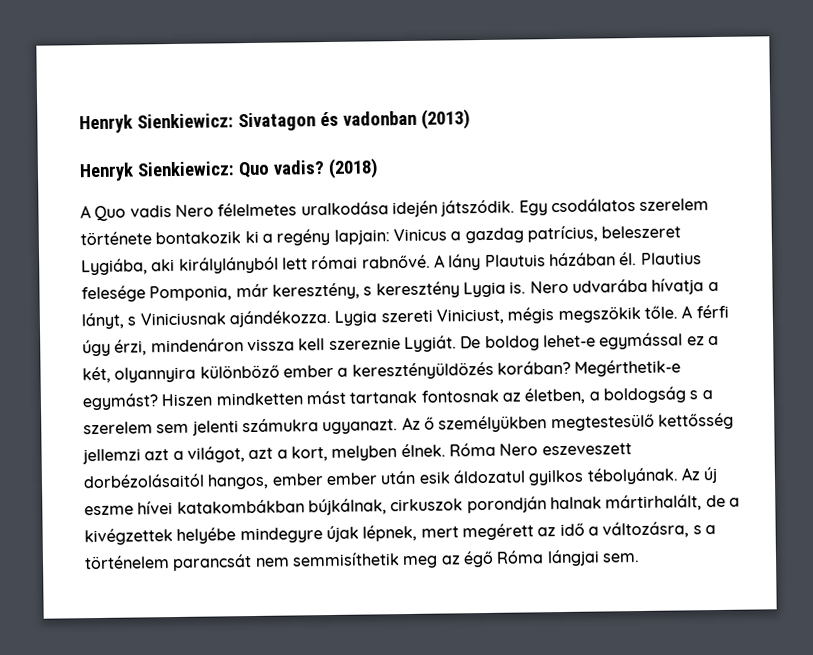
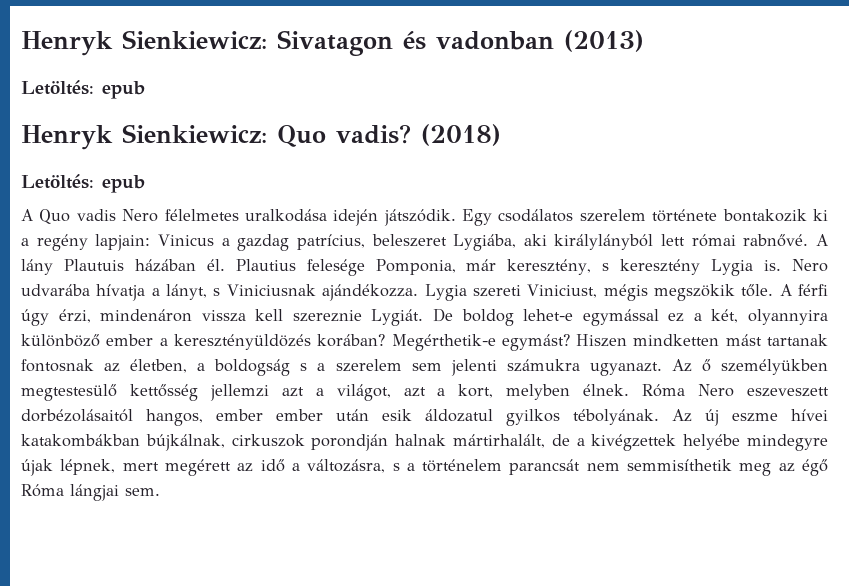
(471, 119) none -> [21,80,145,99] // Letöltés: epub
(379, 169) none -> [21,174,145,193] // Letöltés: epub

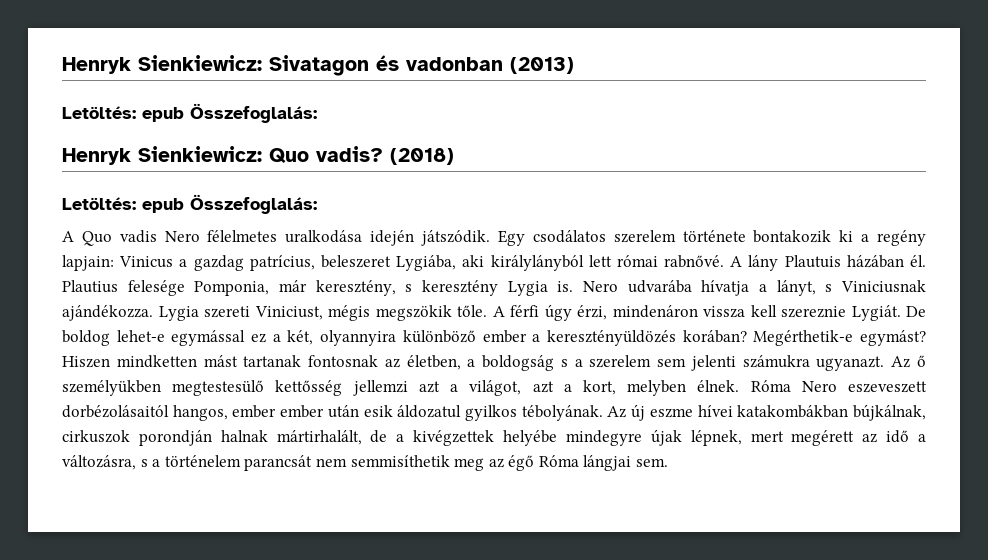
(145, 90) none -> [190,103,317,123] Összefoglalás:
(145, 184) none -> [190,194,317,214] Összefoglalás:

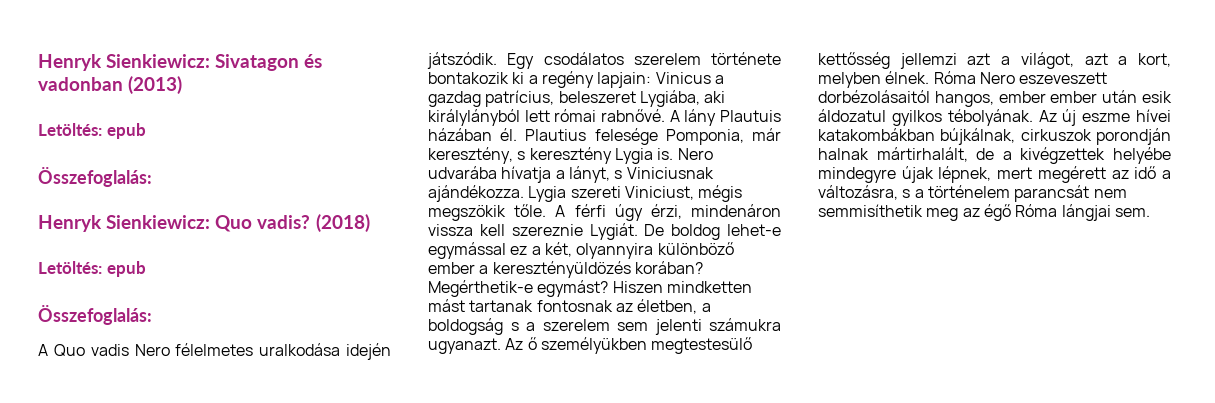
(184, 114) none -> (146, 131) //
(184, 205) none -> (146, 269) //

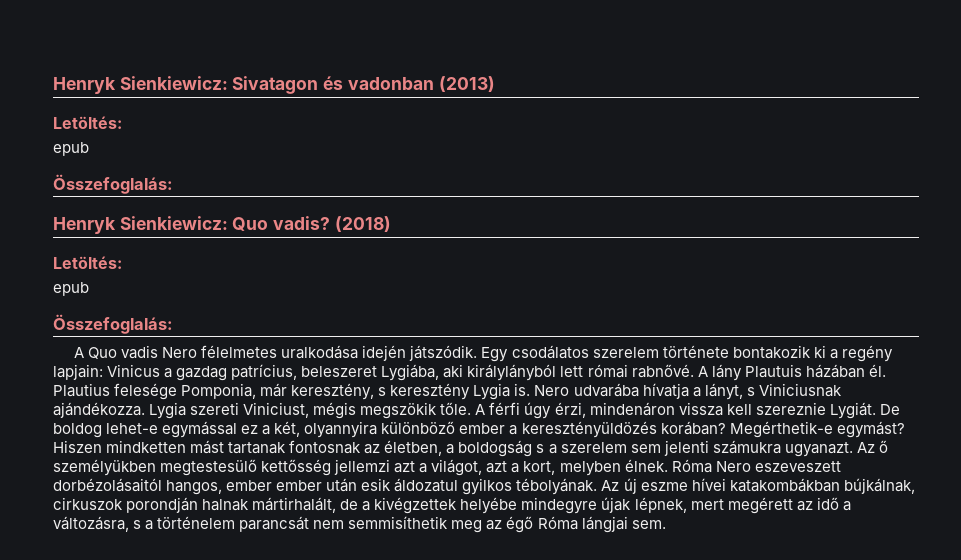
(102, 129) none -> (122, 122) //
(102, 267) none -> (122, 262) //

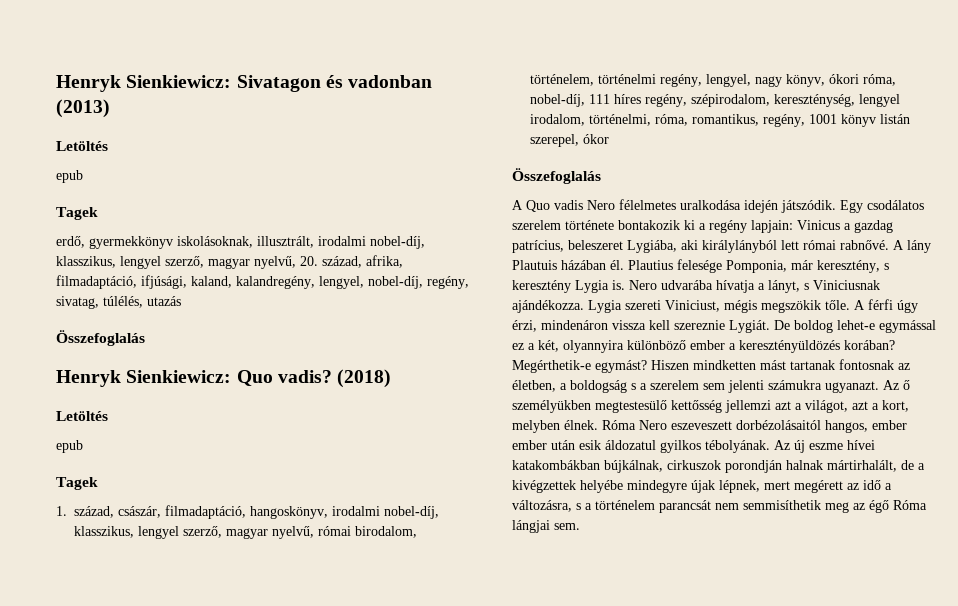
[53,116,122,129] [53,142,89,156] [53,174,173,194] Letöltés: // epub // Összefoglalás: -> [56,141,108,151] [56,170,83,183] [56,207,98,220] [56,236,425,249] [56,255,403,269] [56,275,469,289] [56,296,181,309] [56,330,145,346] Letöltés // epub // Tagek // erdő, gyermekkönyv iskolásoknak, illusztrált, irodalmi nobel-díj, klasszikus, lengyel szerző, magyar nyelvű, 20. század, afrika, filmadaptáció, ifjúsági, kaland, kalandregény, lengyel, nobel-díj, regény, sivatag, túlélés, utazás // Összefoglalás
[53,256,122,269] [53,282,89,296] [53,314,173,334] Letöltés: // epub // Összefoglalás: -> [56,411,108,421] [56,440,83,453] [56,477,98,490] [56,505,439,519] [74,526,417,539] [530,74,896,87] [530,94,900,107] [530,114,910,127] [530,134,609,147] [512,168,601,184] Letöltés // epub // Tagek // 1. század, császár, filmadaptáció, hangoskönyv, irodalmi nobel-díj, klasszikus, lengyel szerző, magyar nyelvű, római birodalom, történelem, történelmi regény, lengyel, nagy könyv, ókori róma, nobel-díj, 111 híres regény, szépirodalom, kereszténység, lengyel irodalom, történelmi, róma, romantikus, regény, 1001 könyv listán szerepel, ókor // Összefoglalás

